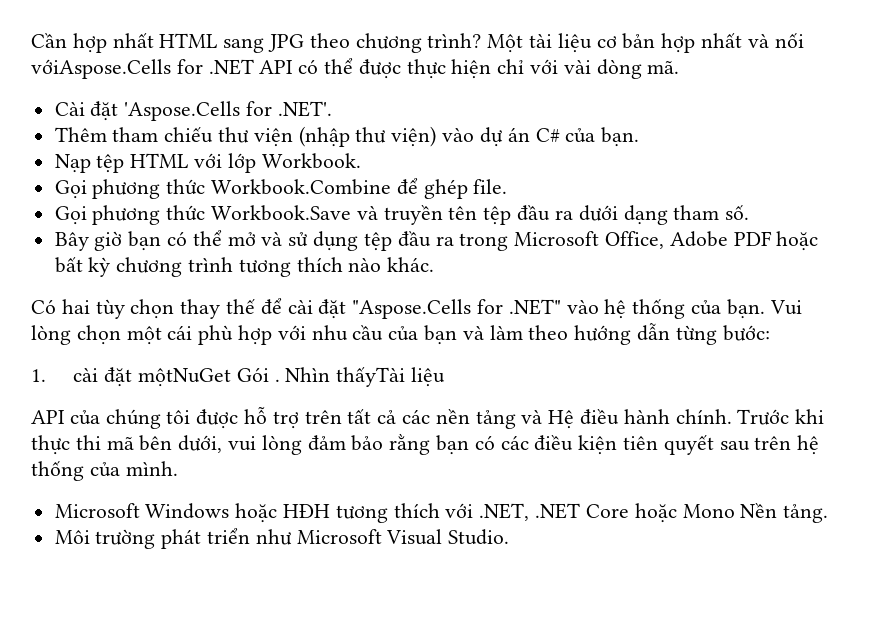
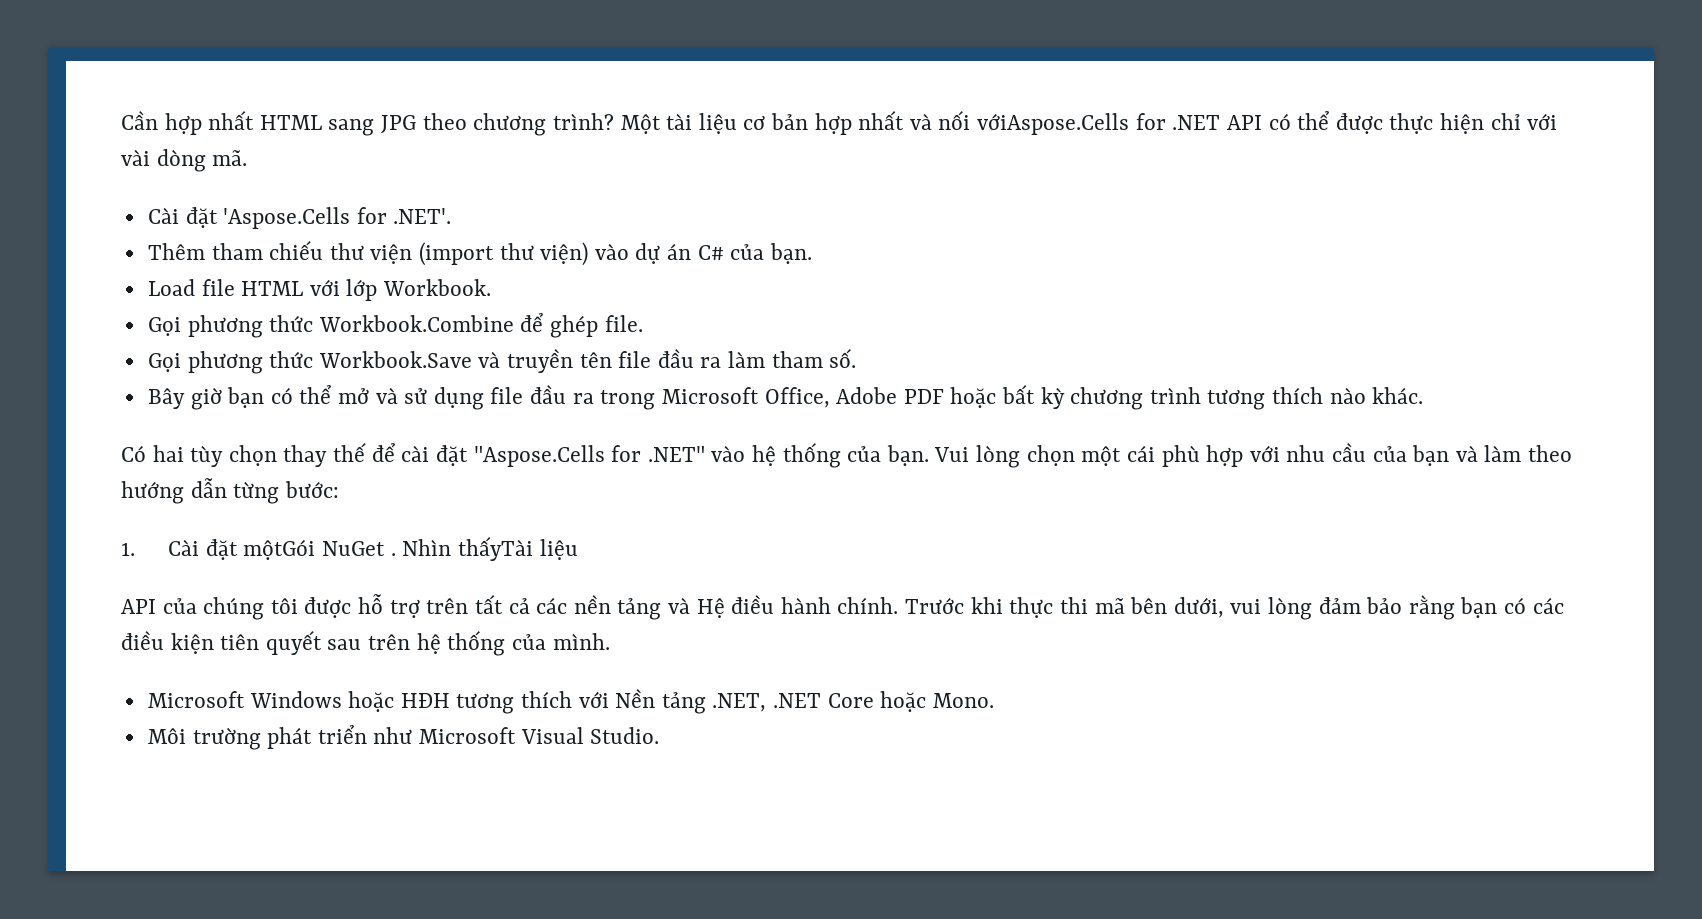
[298,126,350,147] (nhập -> [419,242,495,266] (import
[54,154,125,173] Nạp tệp -> [147,279,235,296] Load file
[483,205,668,225] tệp đầu ra dưới dạng -> [618,349,766,368] file đầu ra làm
[363,232,392,251] tệp -> [490,387,524,404] file
[73,367,269,387] cài đặt mộtNuGet Gói -> [168,539,386,560] Cài đặt mộtGói NuGet
(474, 510) none -> [615,689,706,714] Nền tảng
[682,503,829,523] Mono Nền tảng. -> [932,693,994,708] Mono.

